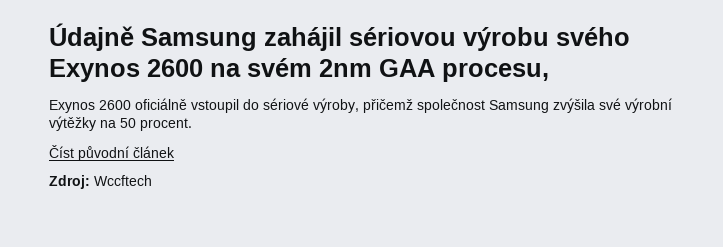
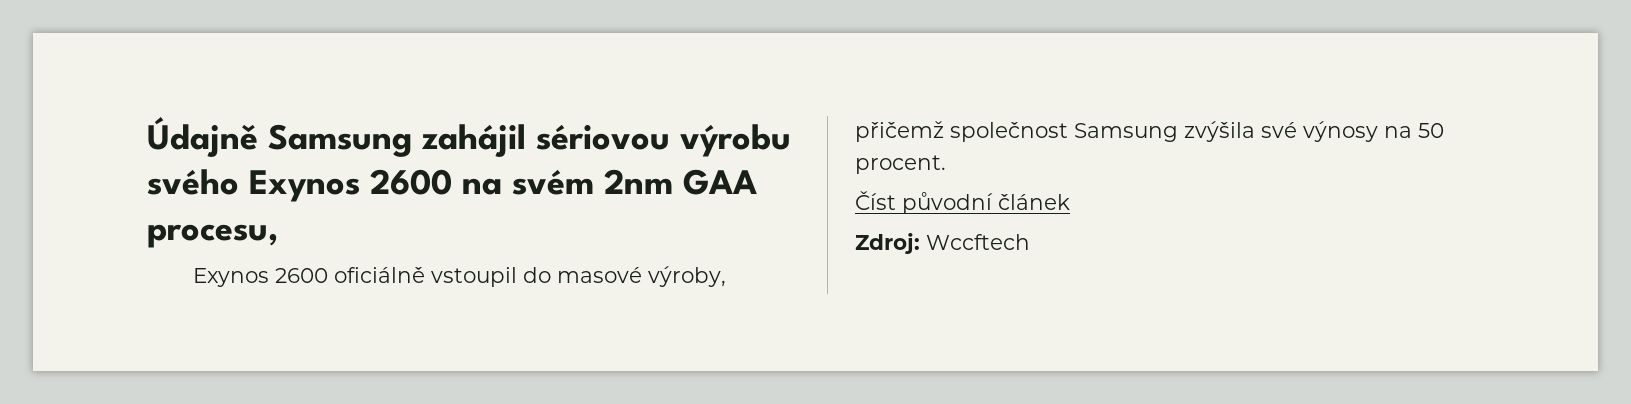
[263,98,309,110] sériové -> [557,267,643,283] masové
[625,98,672,113] [49,116,96,131] výrobní výtěžky -> [1303,121,1378,142] výnosy

